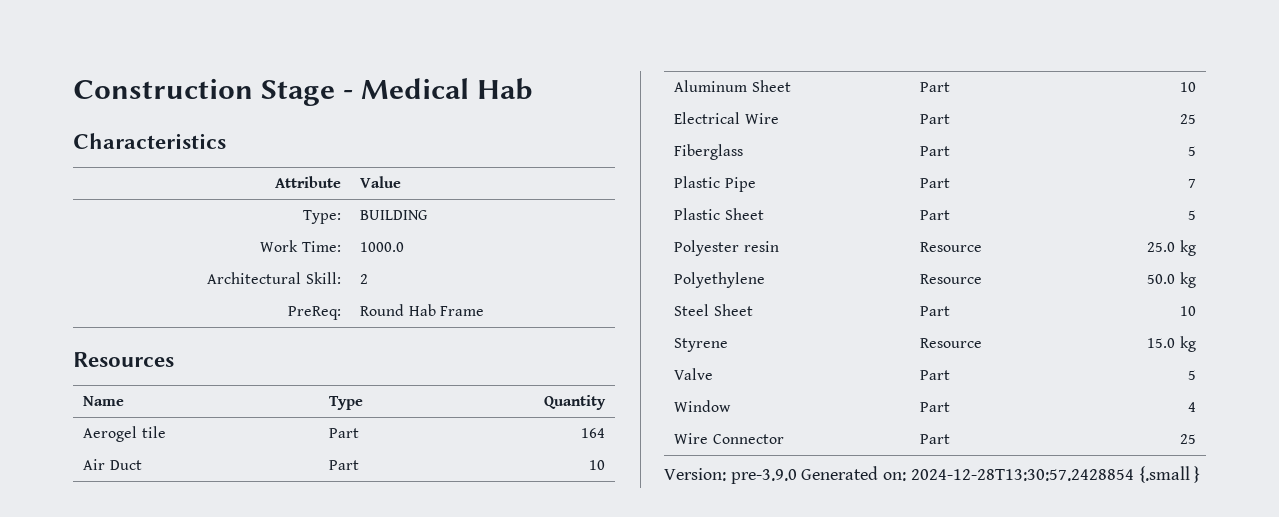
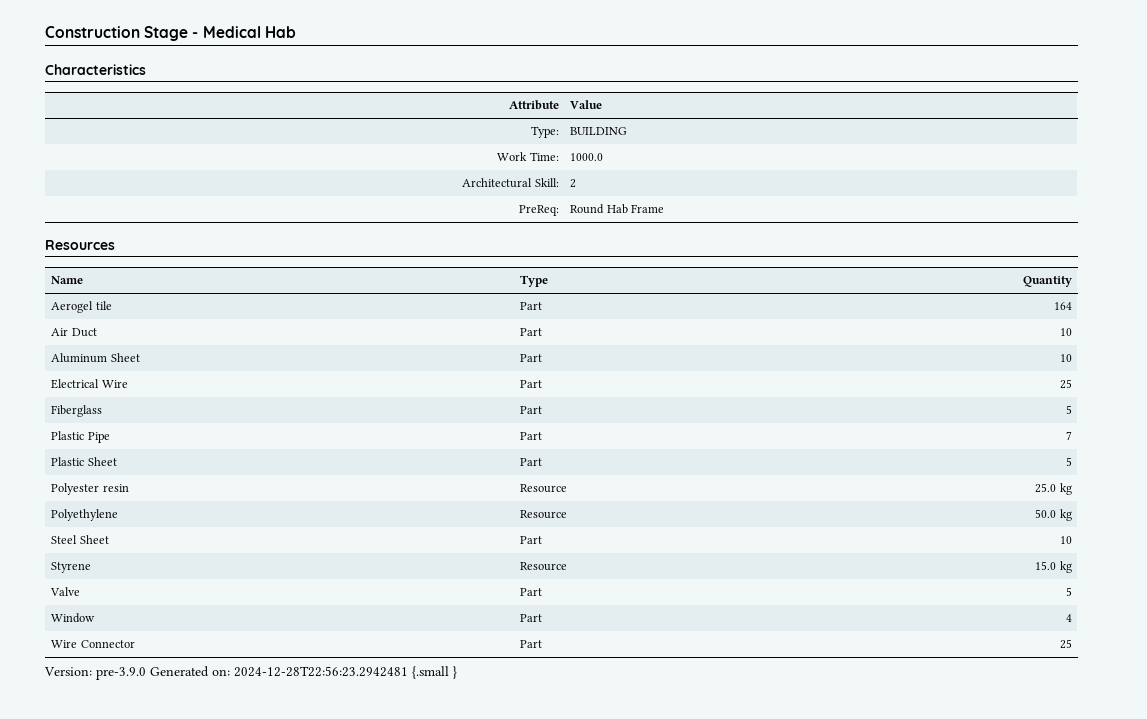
[910,469,1134,481] 2024-12-28T13:30:57.2428854 -> [234,666,408,677] 2024-12-28T22:56:23.2942481

